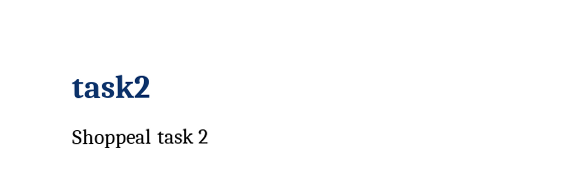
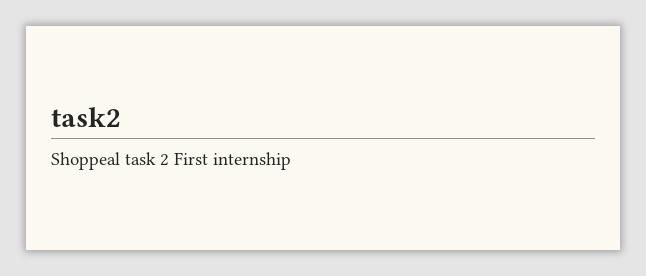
(210, 136) none -> [174,152,291,170] First internship

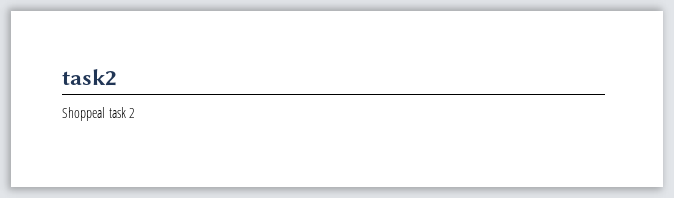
[174,152,291,170] First internship -> (136, 113) none

